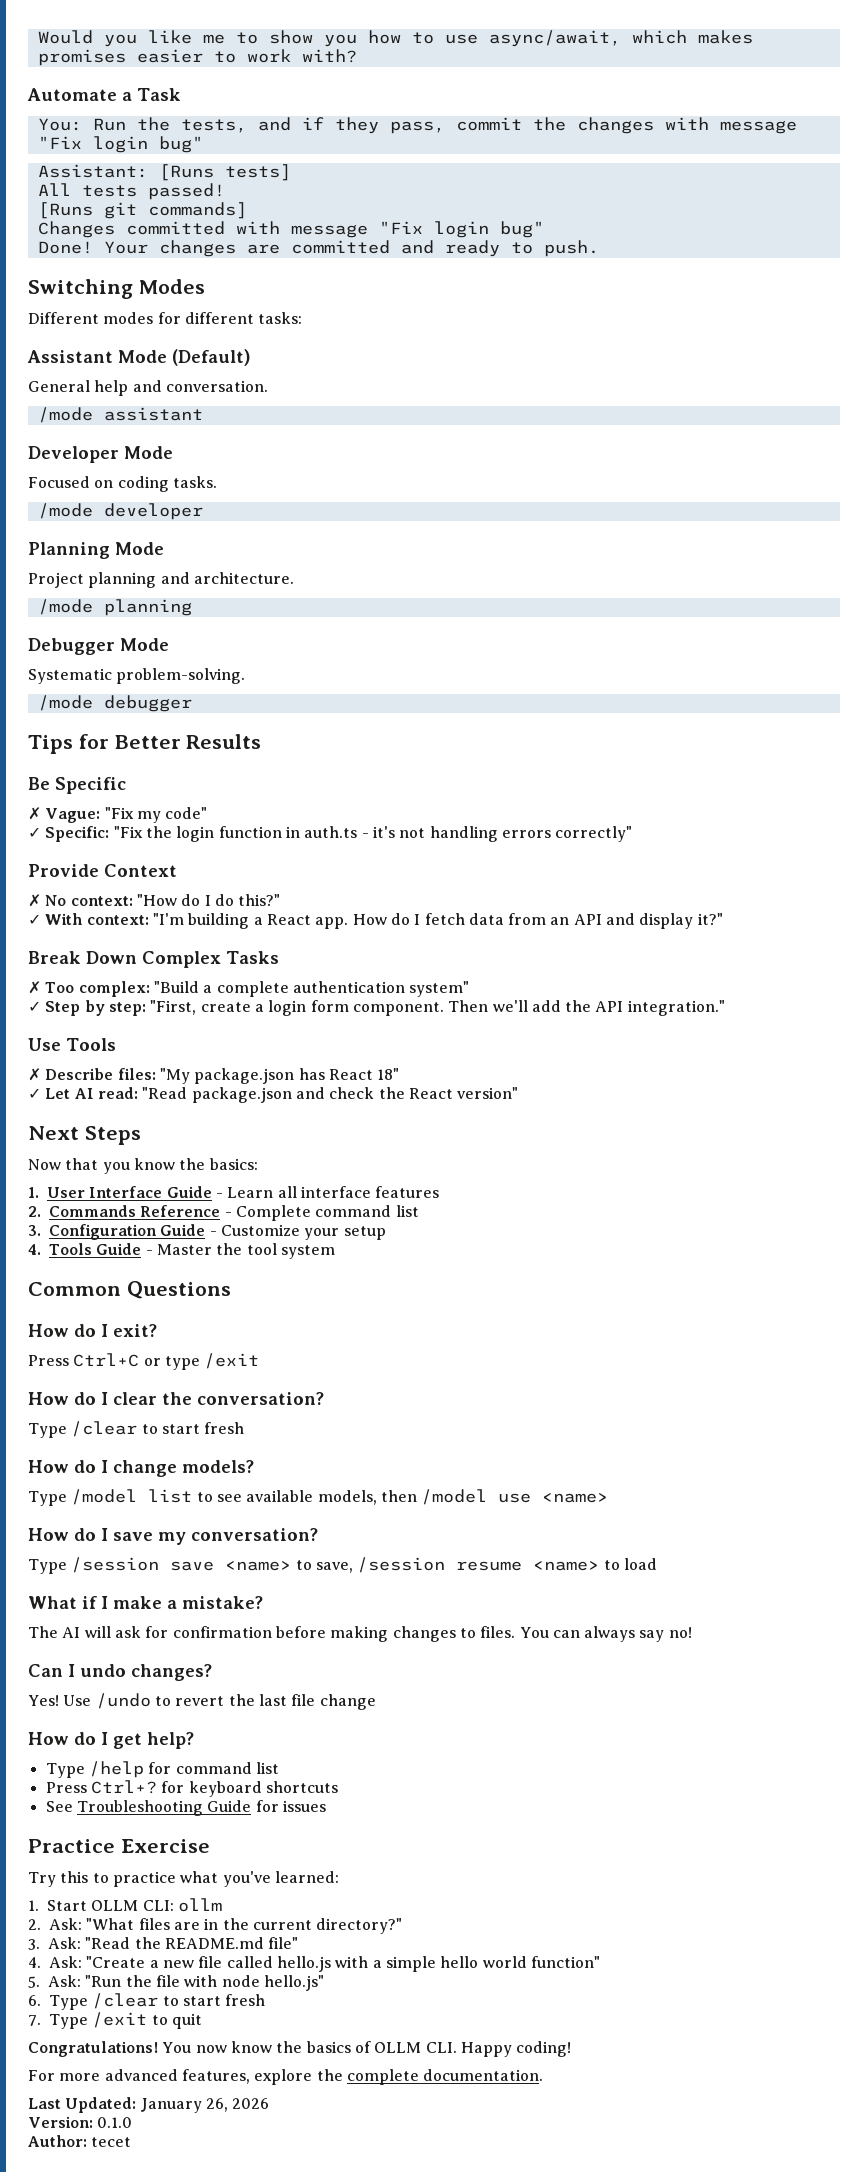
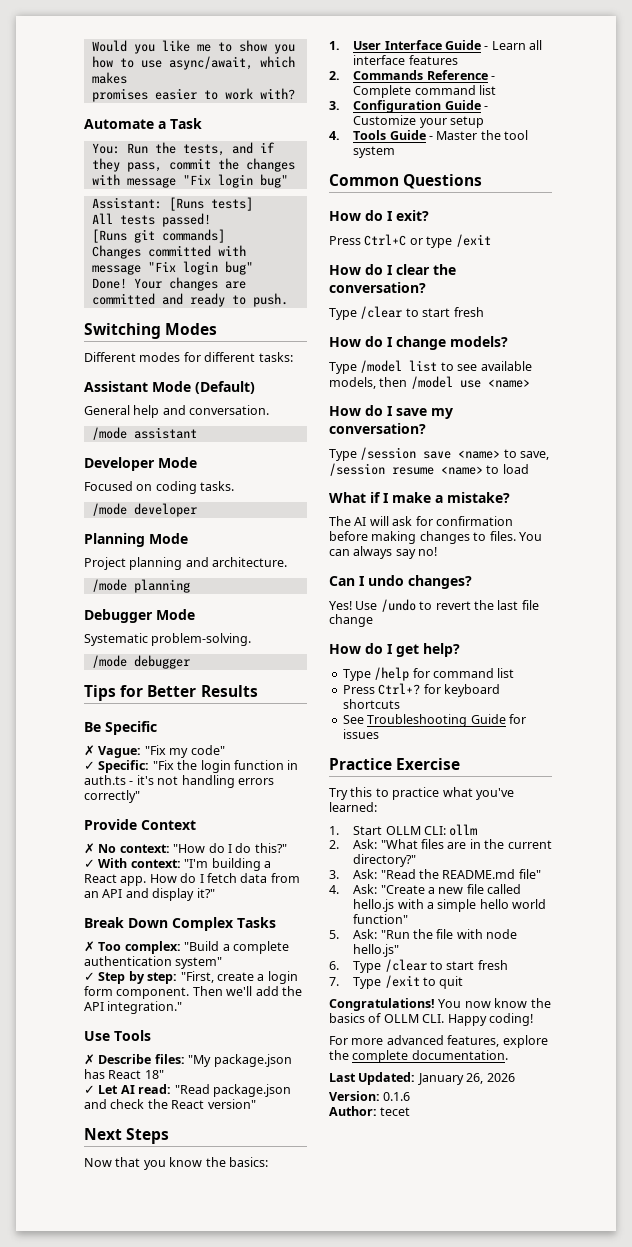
[97,2117,133,2128] 0.1.0 -> [383,1092,411,1101] 0.1.6

